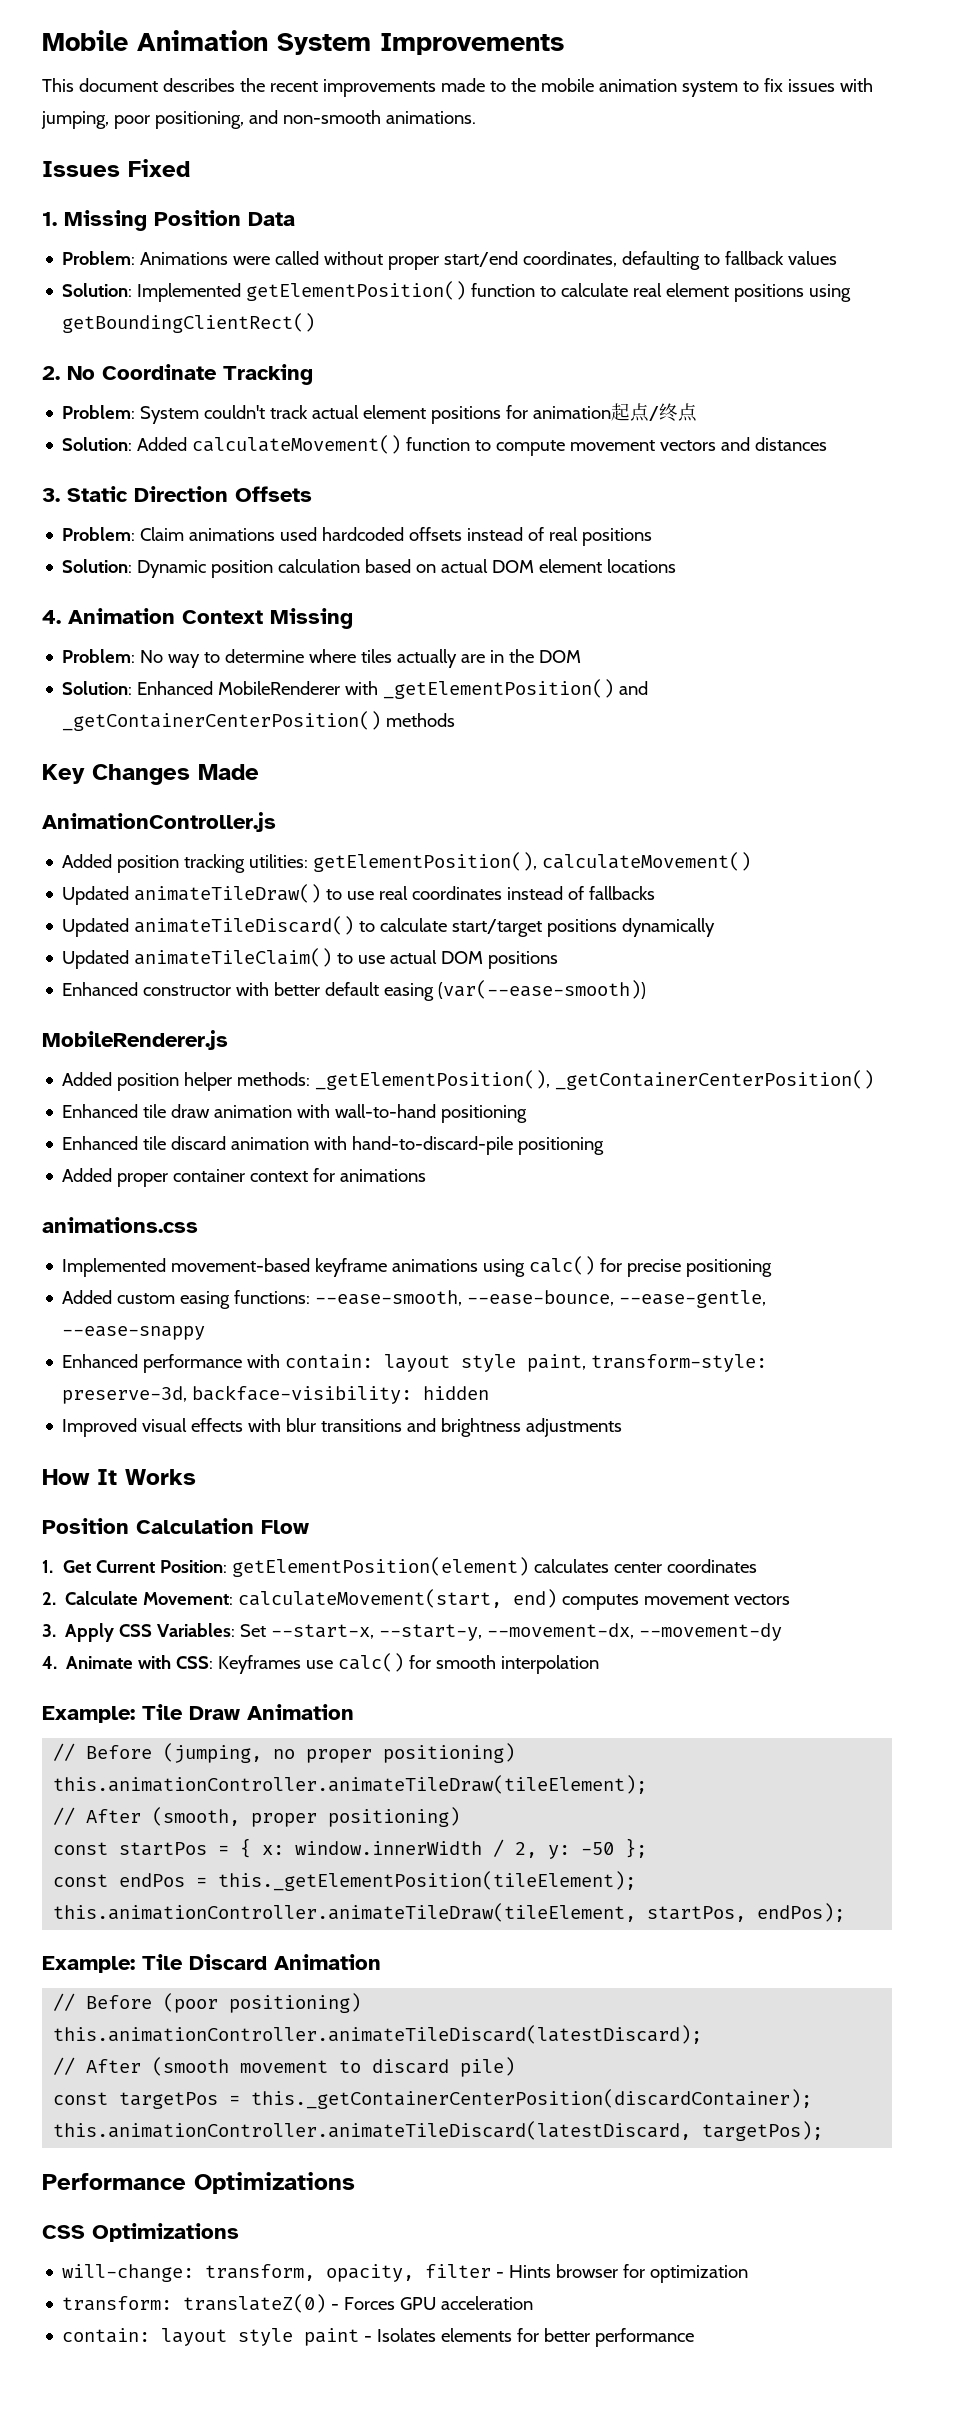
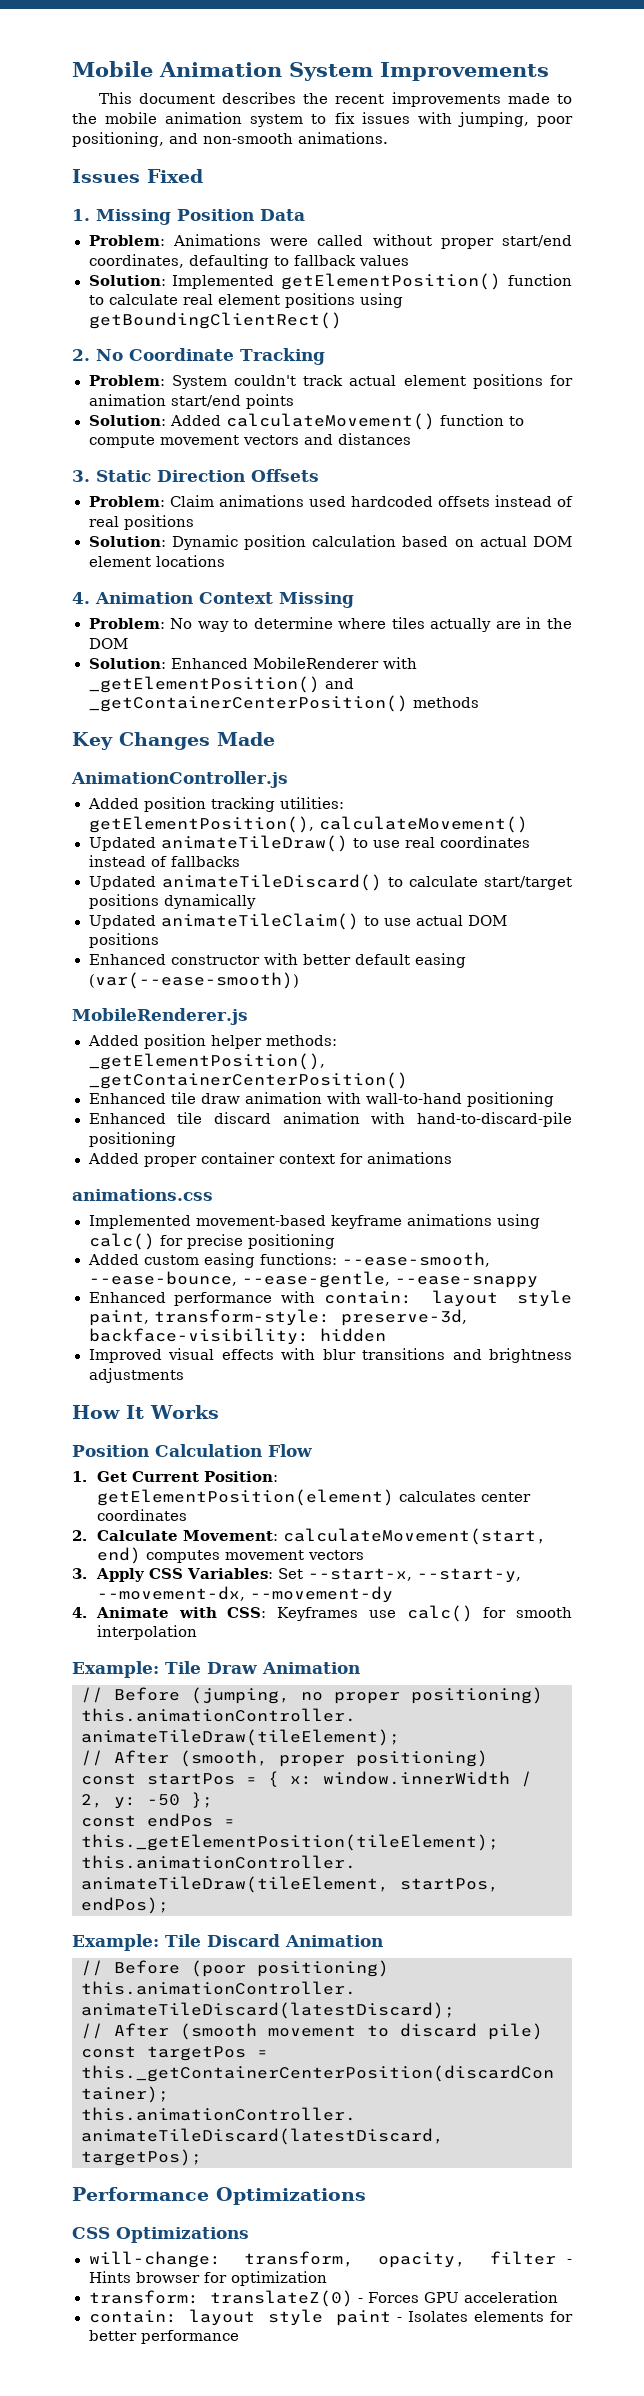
[611,403,698,422] 起点/终点 -> [170,394,294,409] start/end points

